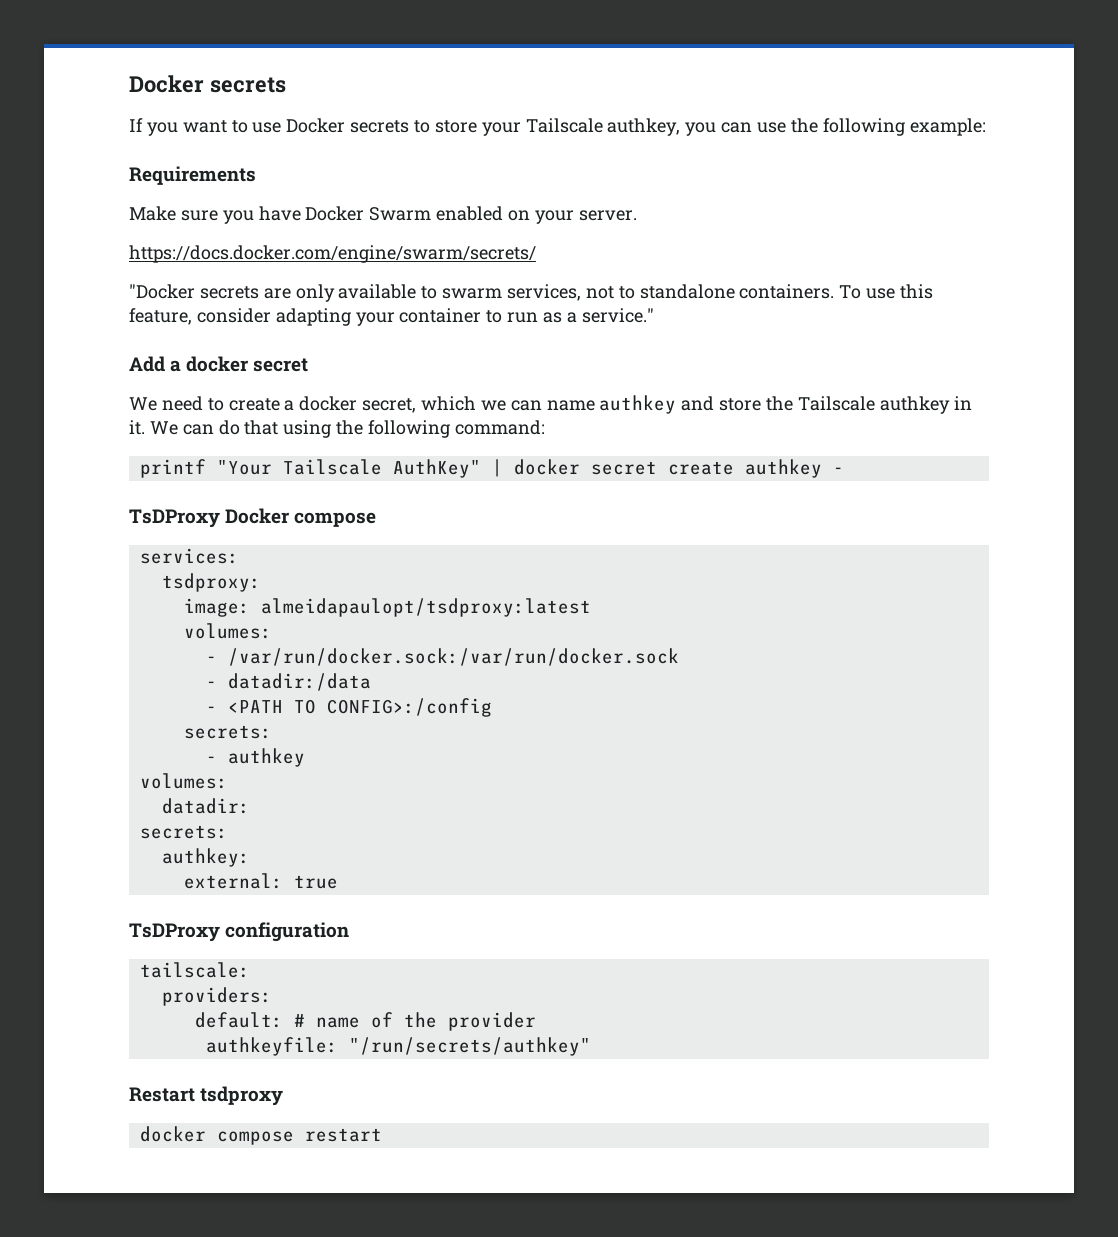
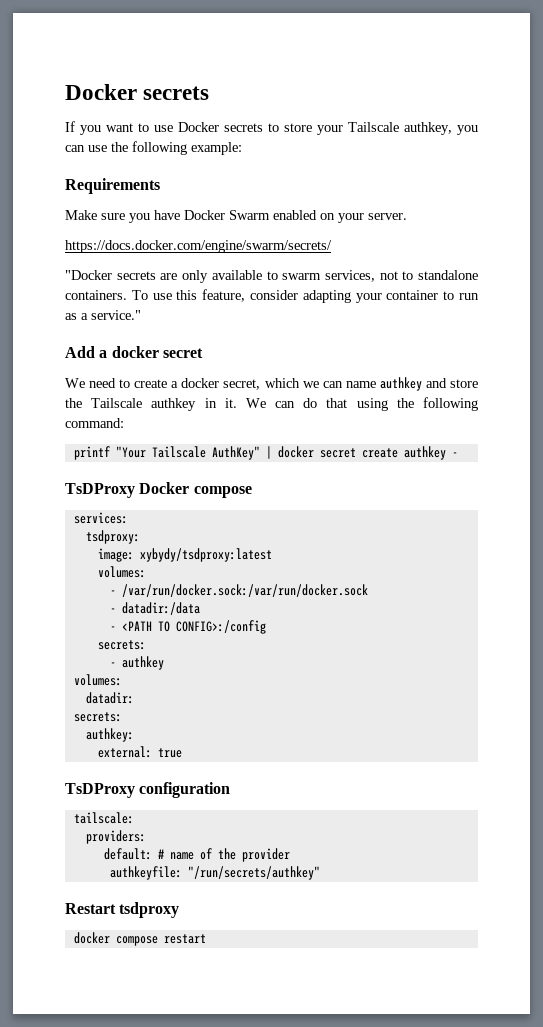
[260,598,591,617] almeidapaulopt/tsdproxy:latest -> [139,548,272,562] xybydy/tsdproxy:latest

